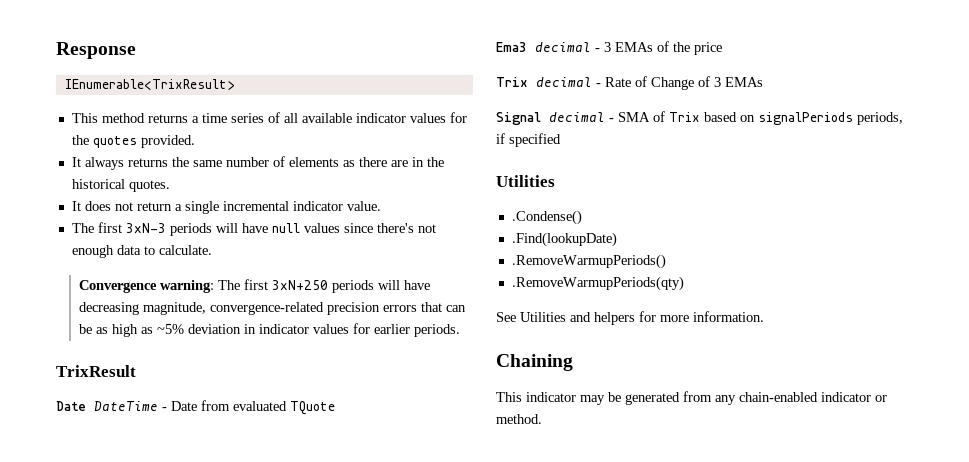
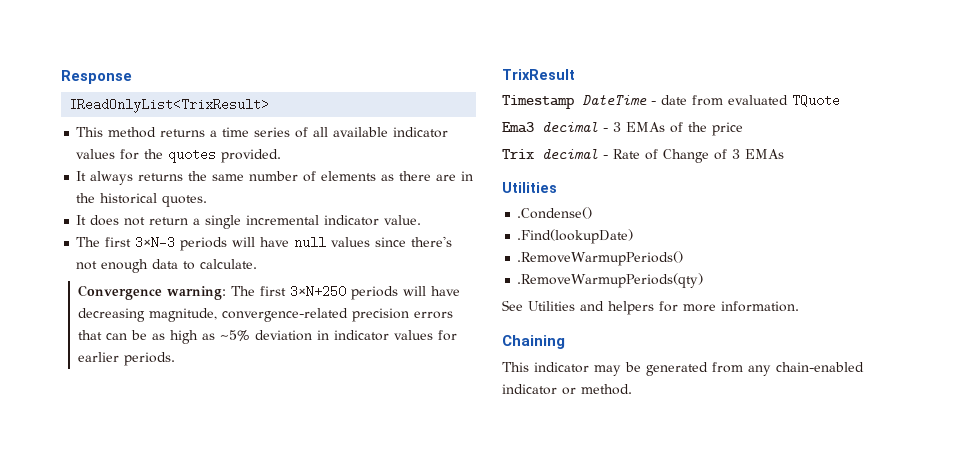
[64,79,235,90] IEnumerable<TrixResult> -> [69,98,270,113] IReadOnlyList<TrixResult>
[56,401,86,411] Date -> [502,95,574,109] Timestamp
[171,401,197,411] Date -> [661,95,687,105] date
[496,111,903,125] [496,133,561,147] // Signal decimal - SMA of Trix based on signalPeriods periods, if specified -> (784, 154) none

